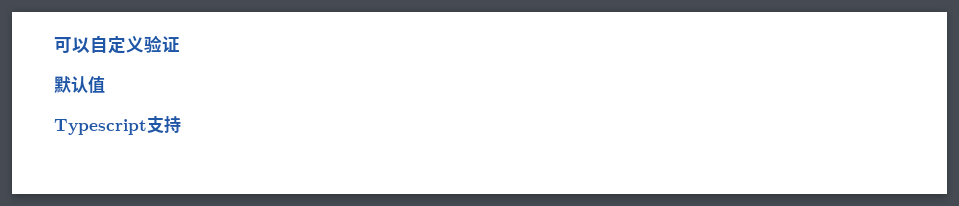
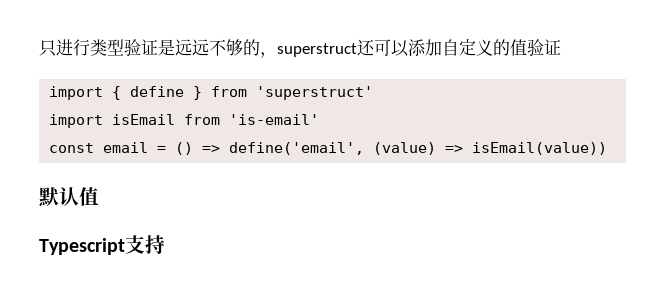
[54,35,180,54] 可以自定义验证 -> [39,39,561,58] [49,86,374,100] [49,114,320,128] [49,142,608,155] 只进行类型验证是远远不够的，superstruct还可以添加自定义的值验证 // import { define } from 'superstruct' // import isEmail from 'is-email' // const email = () => define('email', (value) => isEmail(value))

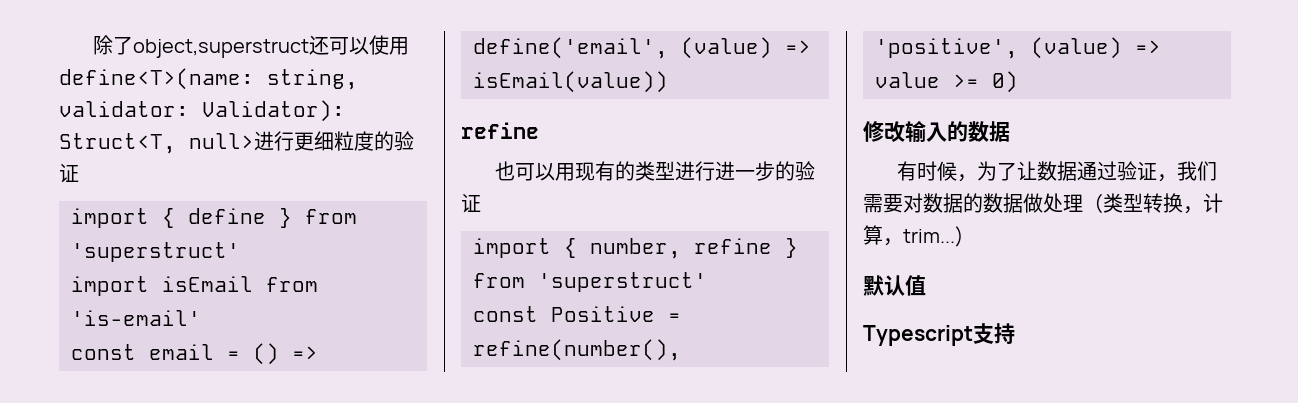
[39,39,527,58] 只进行类型验证是远远不够的，superstruct还可以添加自定义的值 -> [93,35,410,58] [59,68,358,90] [59,100,345,122] [59,131,394,154] 除了object,superstruct还可以使用define<T>(name: string, validator: Validator): Struct<T, null>进行更细粒度的
(608, 148) none -> [461,122,539,139] [495,161,816,181] [461,193,481,213] [473,238,798,259] [473,272,707,292] [473,306,681,322] [473,339,681,361] [875,37,1161,59] [875,71,1018,93] [863,121,1010,142] [897,161,1218,182] [863,193,1223,214] [863,225,964,247] // refine // 也可以用现有的类型进行进一步的验证 // import { number, refine } from 'superstruct' // const Positive = refine(number(), 'positive', (value) => value >= 0) // 修改输入的数据 // 有时候，为了让数据通过验证，我们需要对数据的数据做处理（类型转换，计算，trim...)

